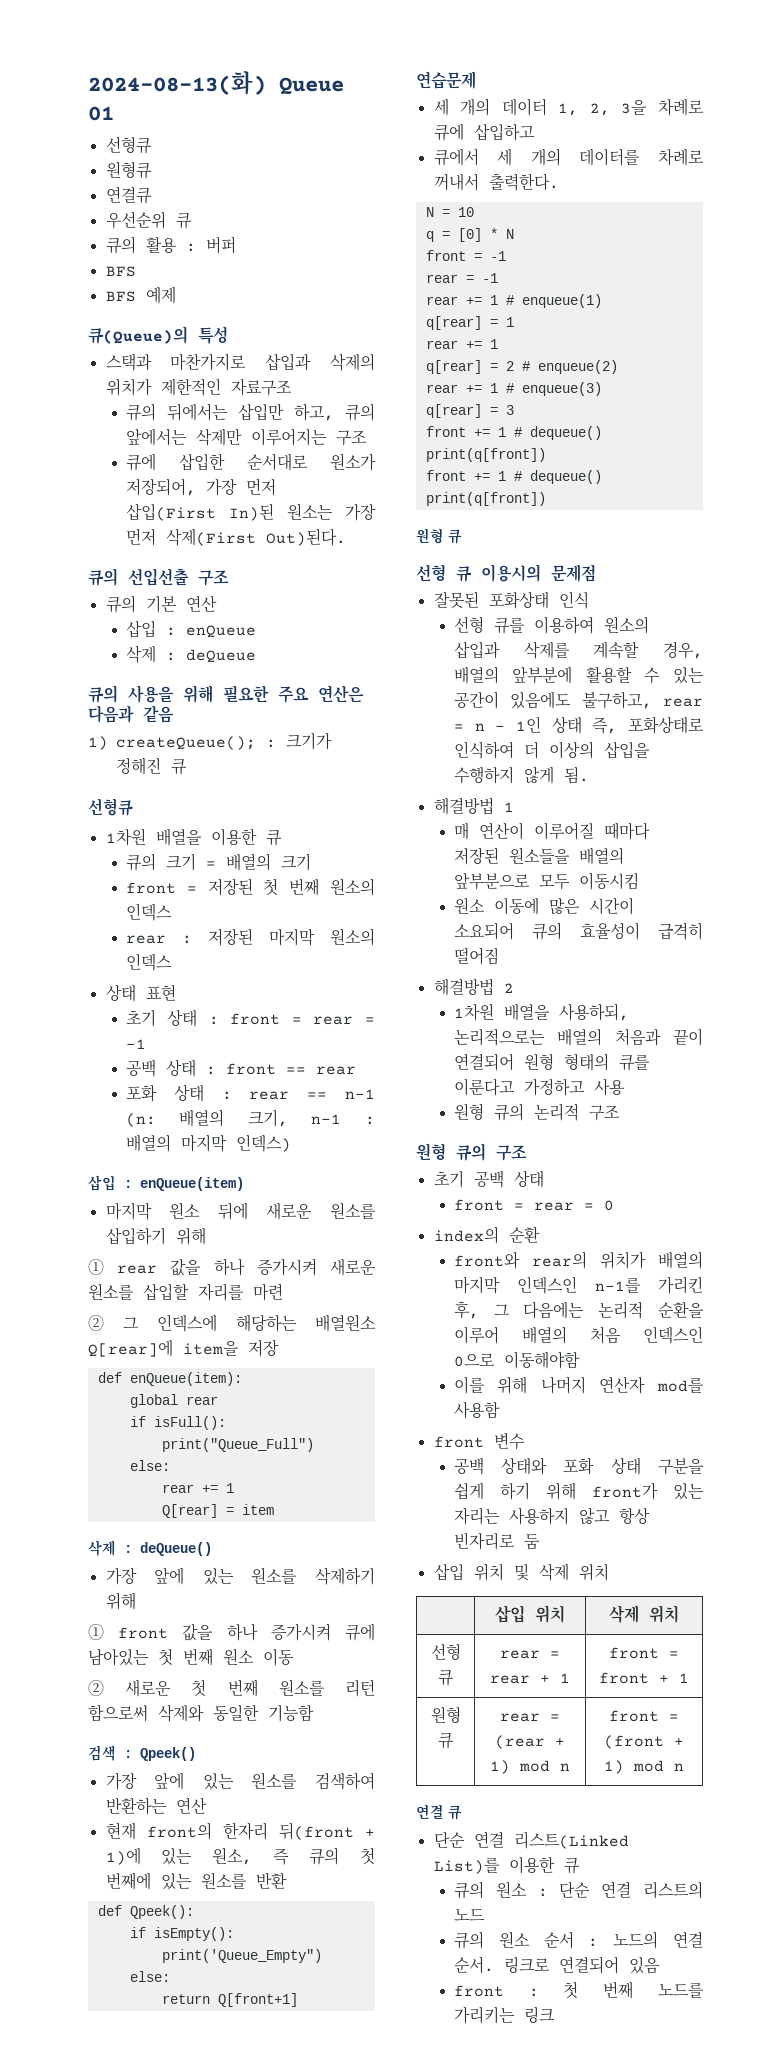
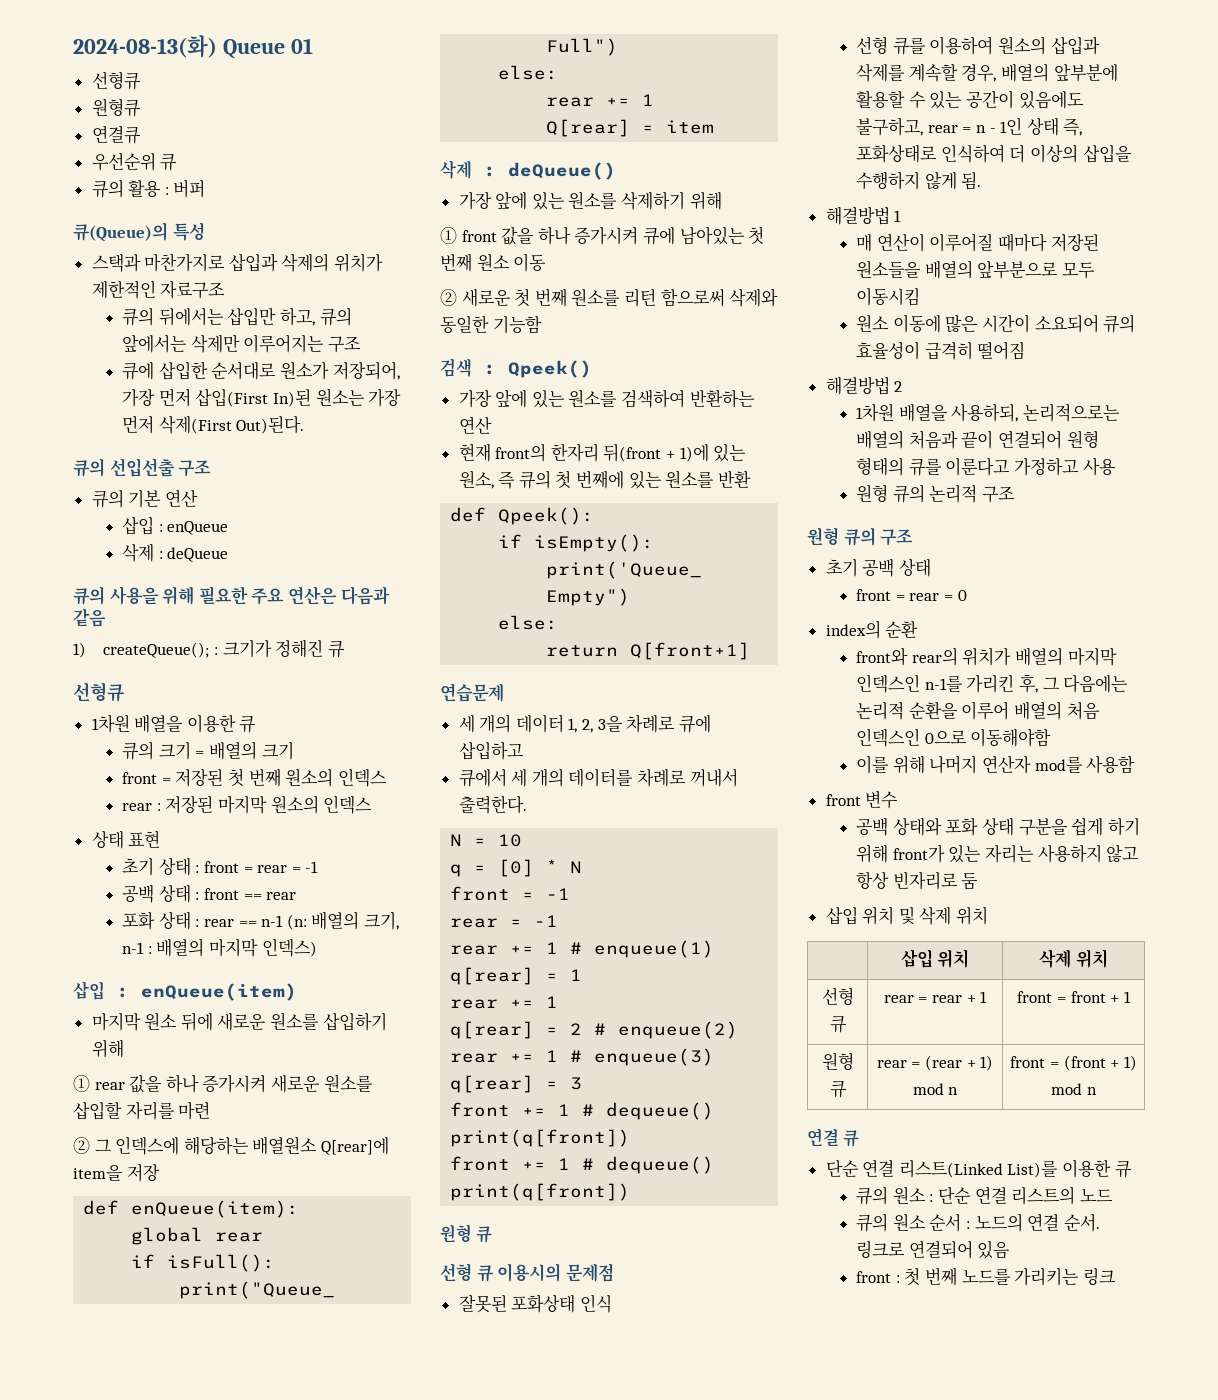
[105,266,136,277] [105,286,176,304] // BFS // BFS 예제 -> (206, 189) none

